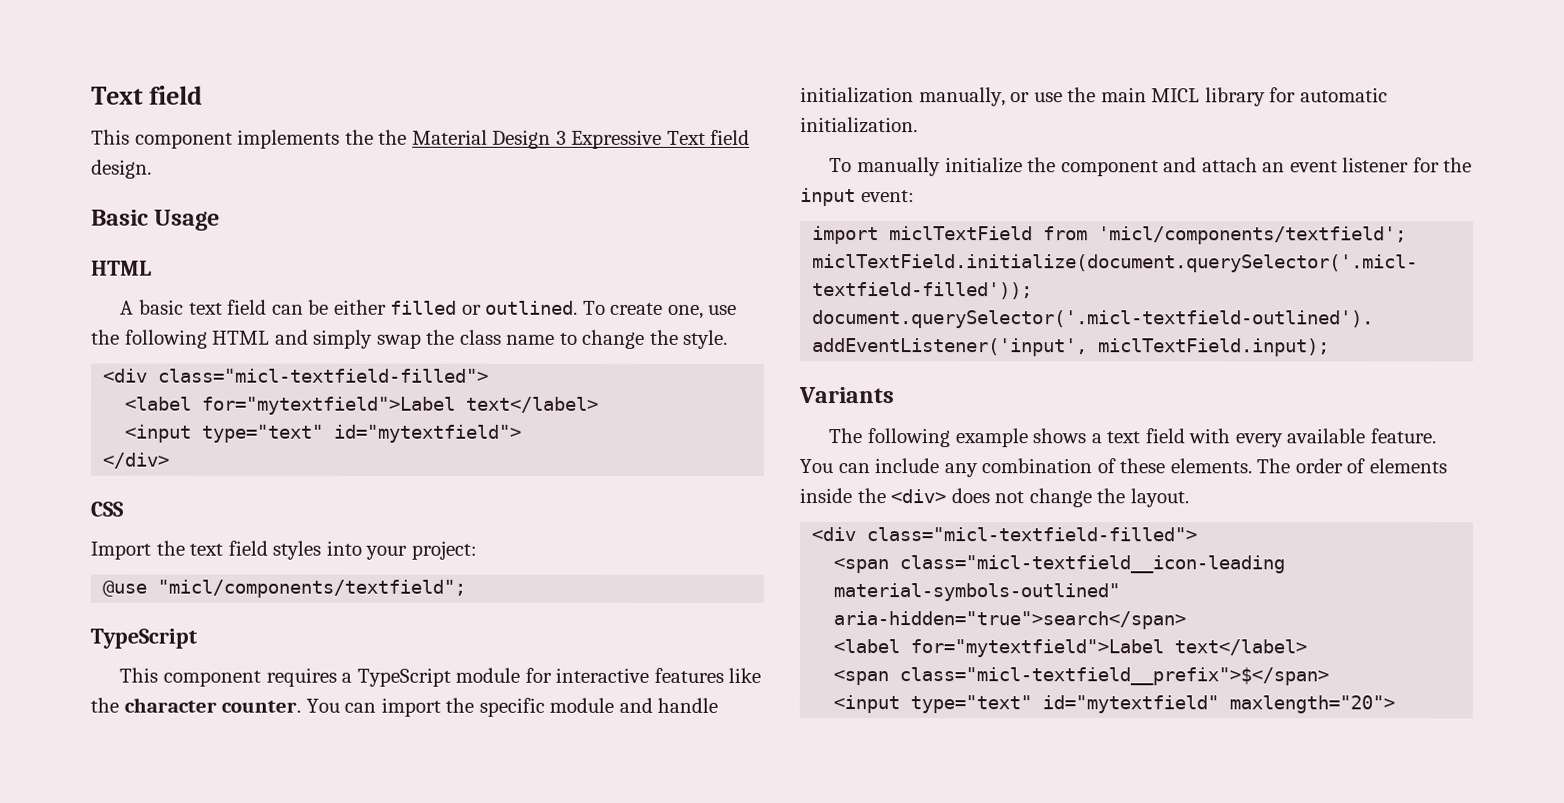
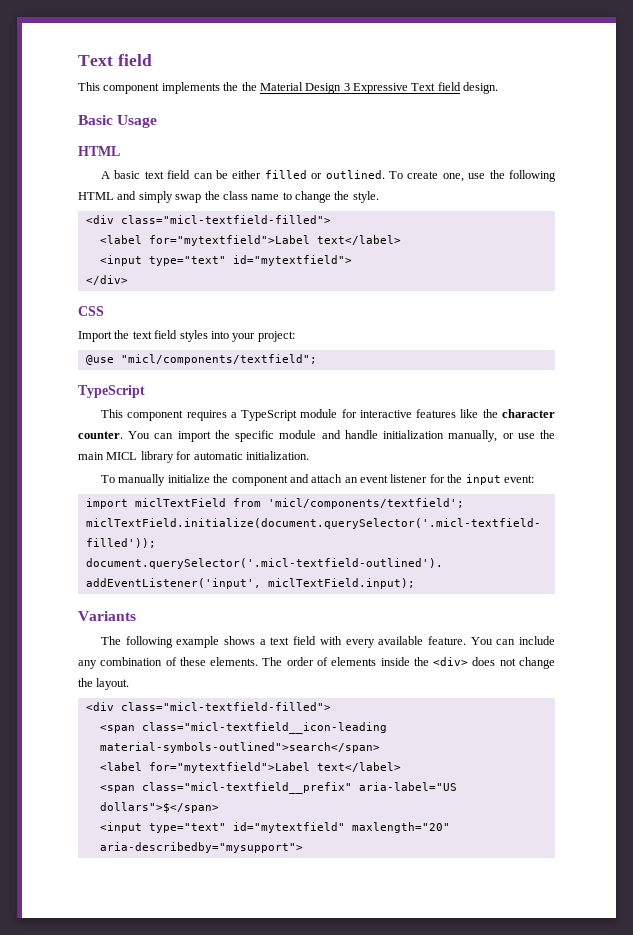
[833,583,1121,602] [833,611,1187,630] material-symbols-outlined" aria-hidden="true">search</span> -> [99,742,380,753] material-symbols-outlined">search</span>
[899,667,1330,686] class="micl-textfield__prefix">$</span> -> [141,782,457,794] [99,802,219,813] class="micl-textfield__prefix" aria-label="US dollars">$</span>
[1229,695,1396,714] maxlength="20"> -> [351,822,450,833] [99,842,303,853] maxlength="20" aria-describedby="mysupport">

